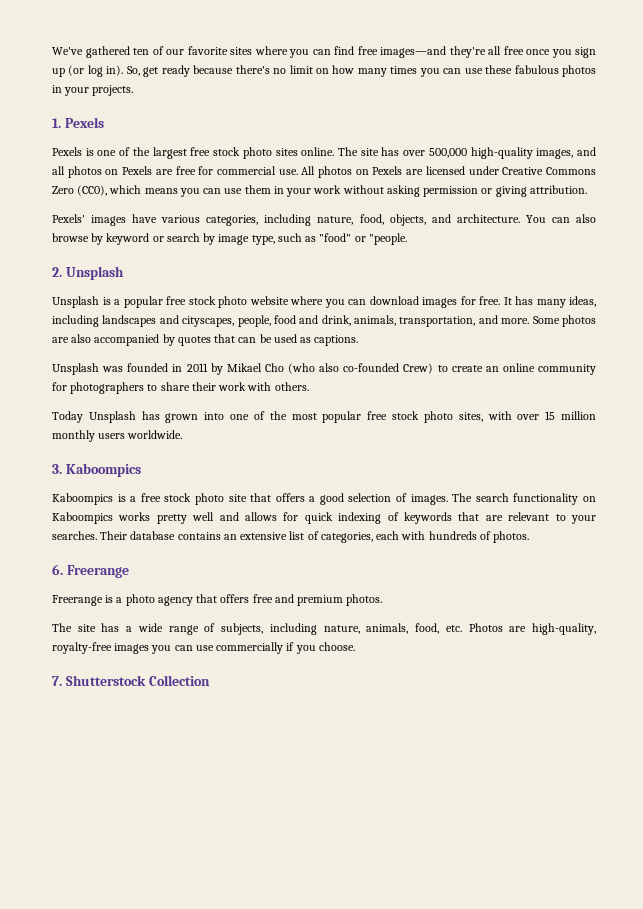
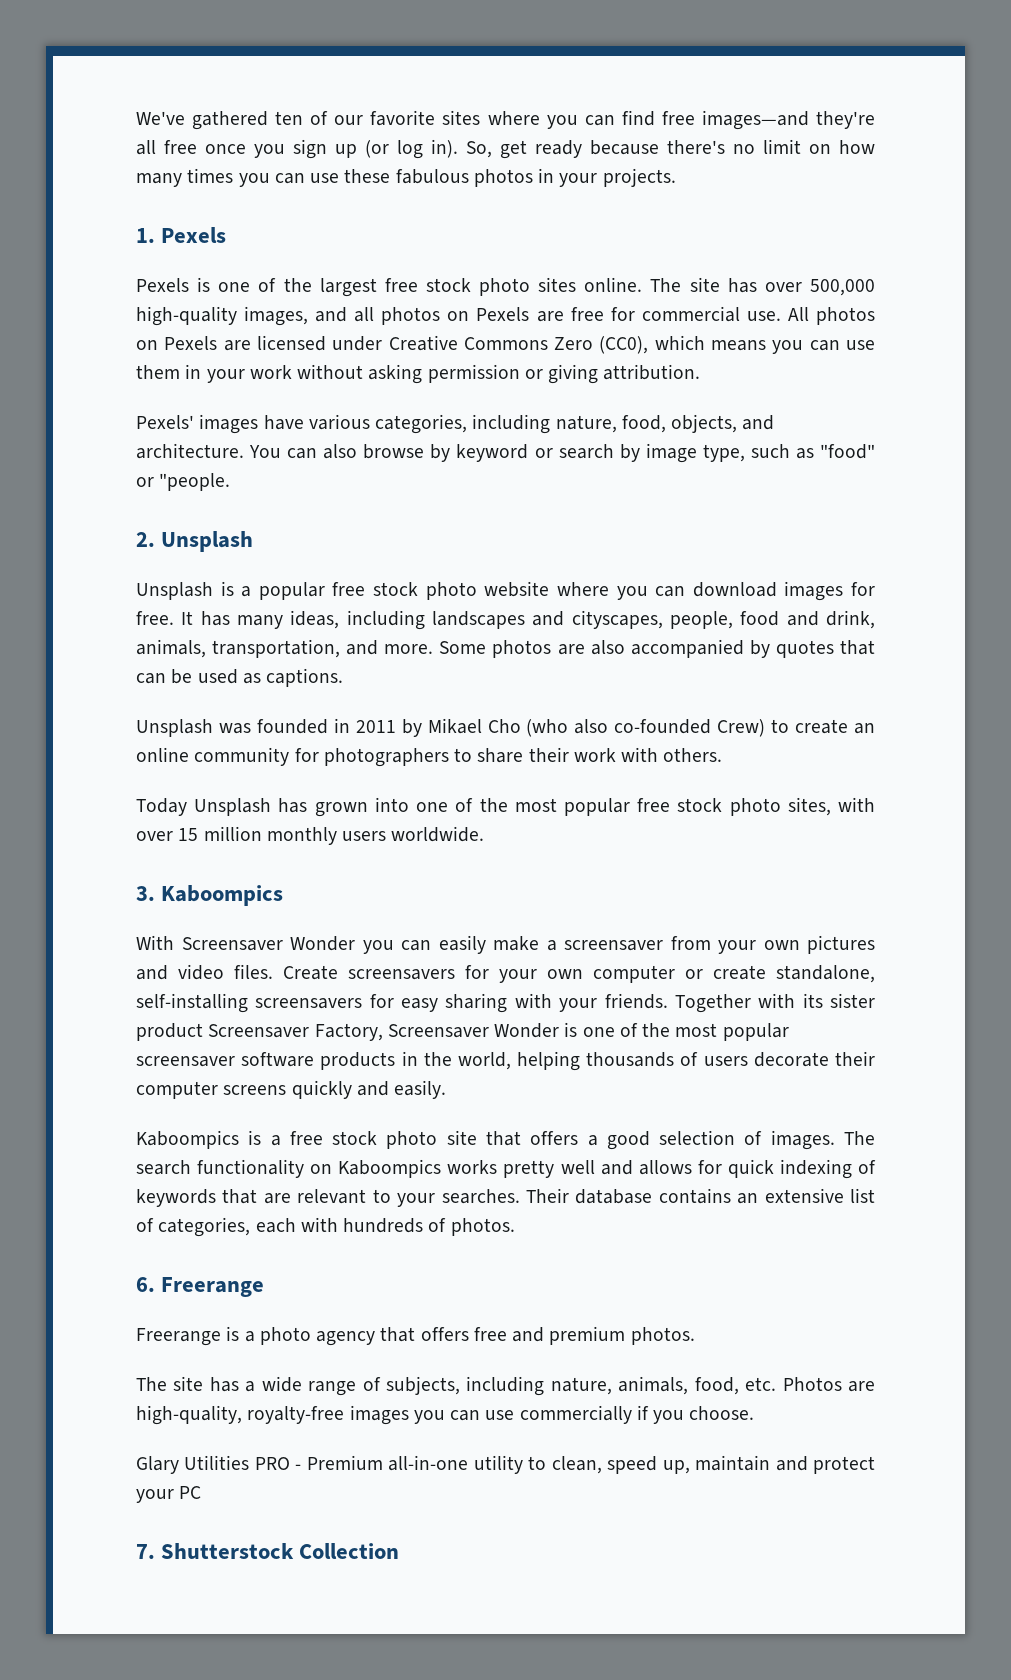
(141, 470) none -> [136,935,875,954] [136,964,875,983] [136,993,876,1013] [136,1022,789,1041] [136,1051,875,1071] [136,1080,447,1099] // With Screensaver Wonder you can easily make a screensaver from your own pictures and video files. Create screensavers for your own computer or create standalone, self-installing screensavers for easy sharing with your friends. Together with its sister product Screensaver Factory, Screensaver Wonder is one of the most popular screensaver software products in the world, helping thousands of users decorate their computer screens quickly and easily.
(355, 646) none -> [136,1455,875,1474] [136,1486,202,1503] // Glary Utilities PRO - Premium all-in-one utility to clean, speed up, maintain and protect your PC

